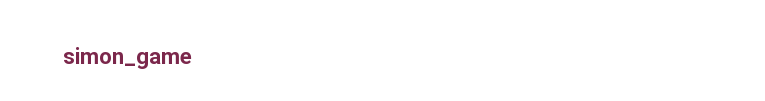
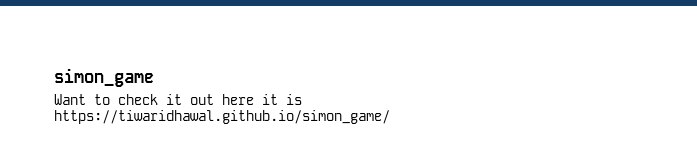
(192, 58) none -> [54,94,302,105] [54,110,390,124] // Want to check it out here it is https://tiwaridhawal.github.io/simon_game/

